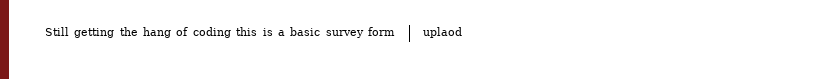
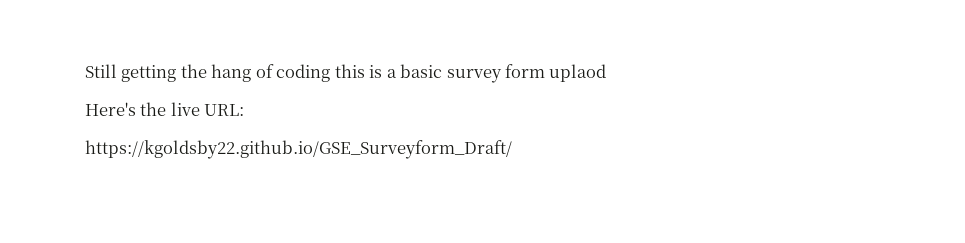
(462, 32) none -> [85,102,245,116] [85,140,512,159] // Here's the live URL: // https://kgoldsby22.github.io/GSE_Surveyform_Draft/

